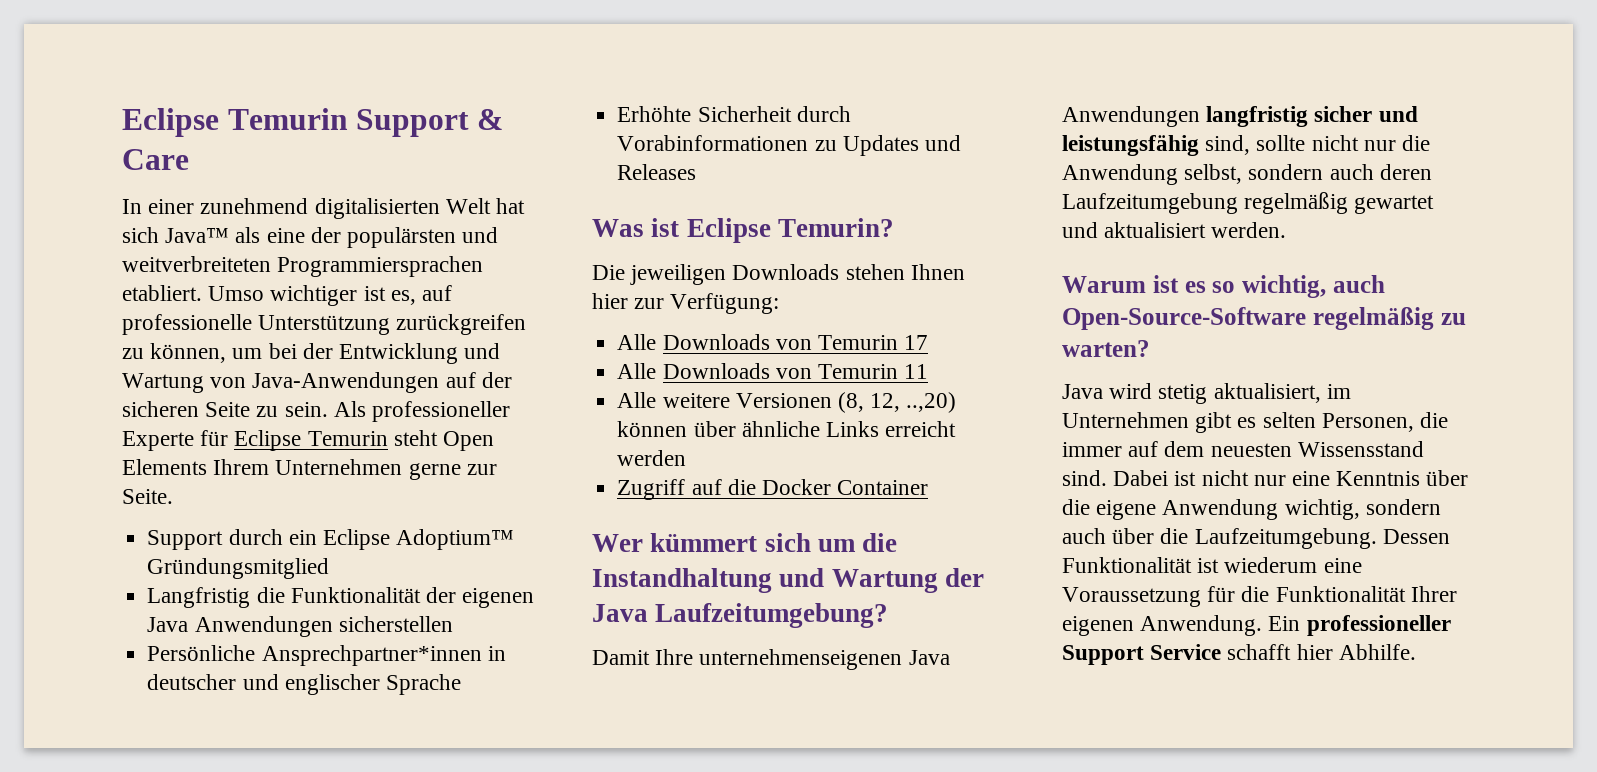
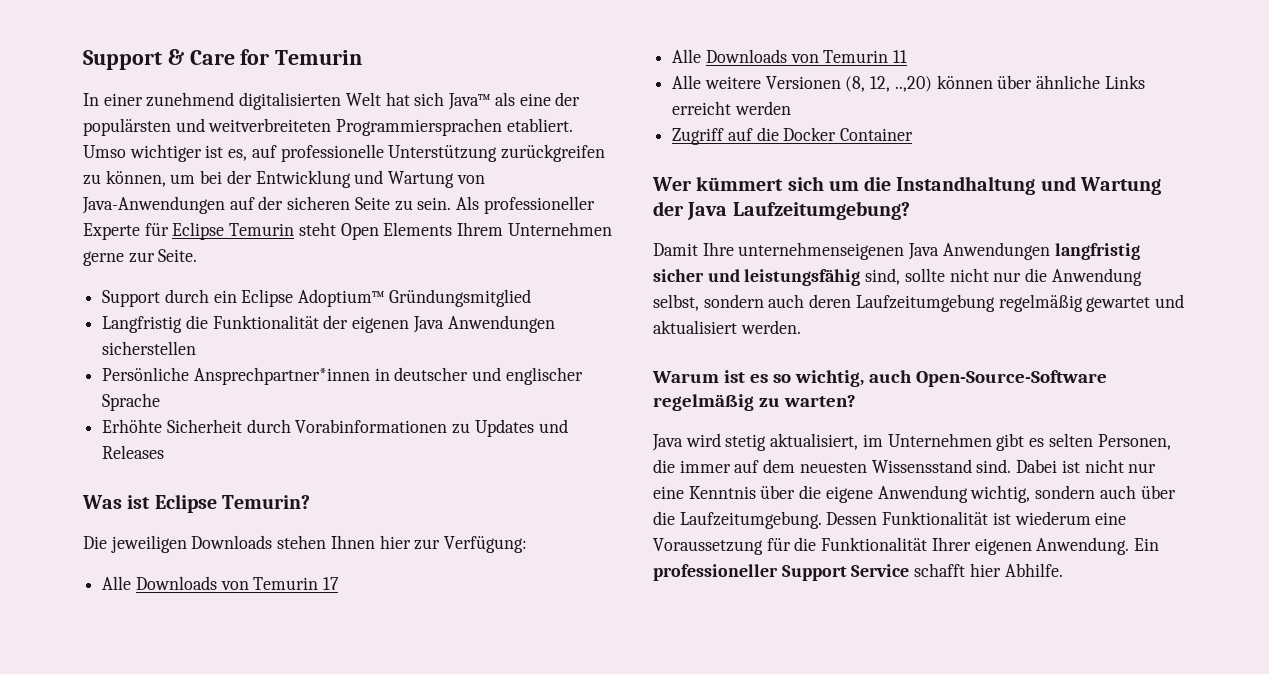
[122,108,348,137] Eclipse Temurin -> (83, 60) none
(189, 159) none -> [240,49,363,65] for Temurin

